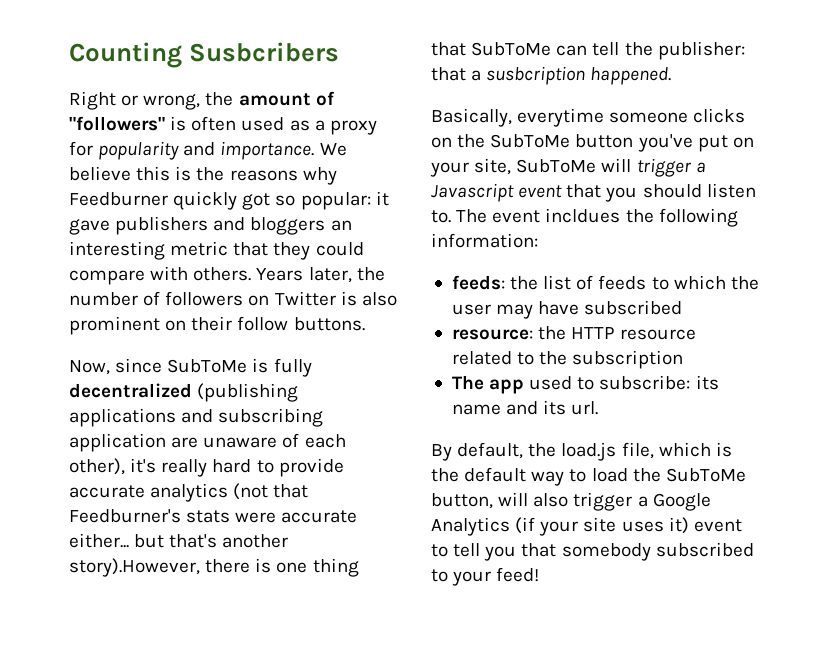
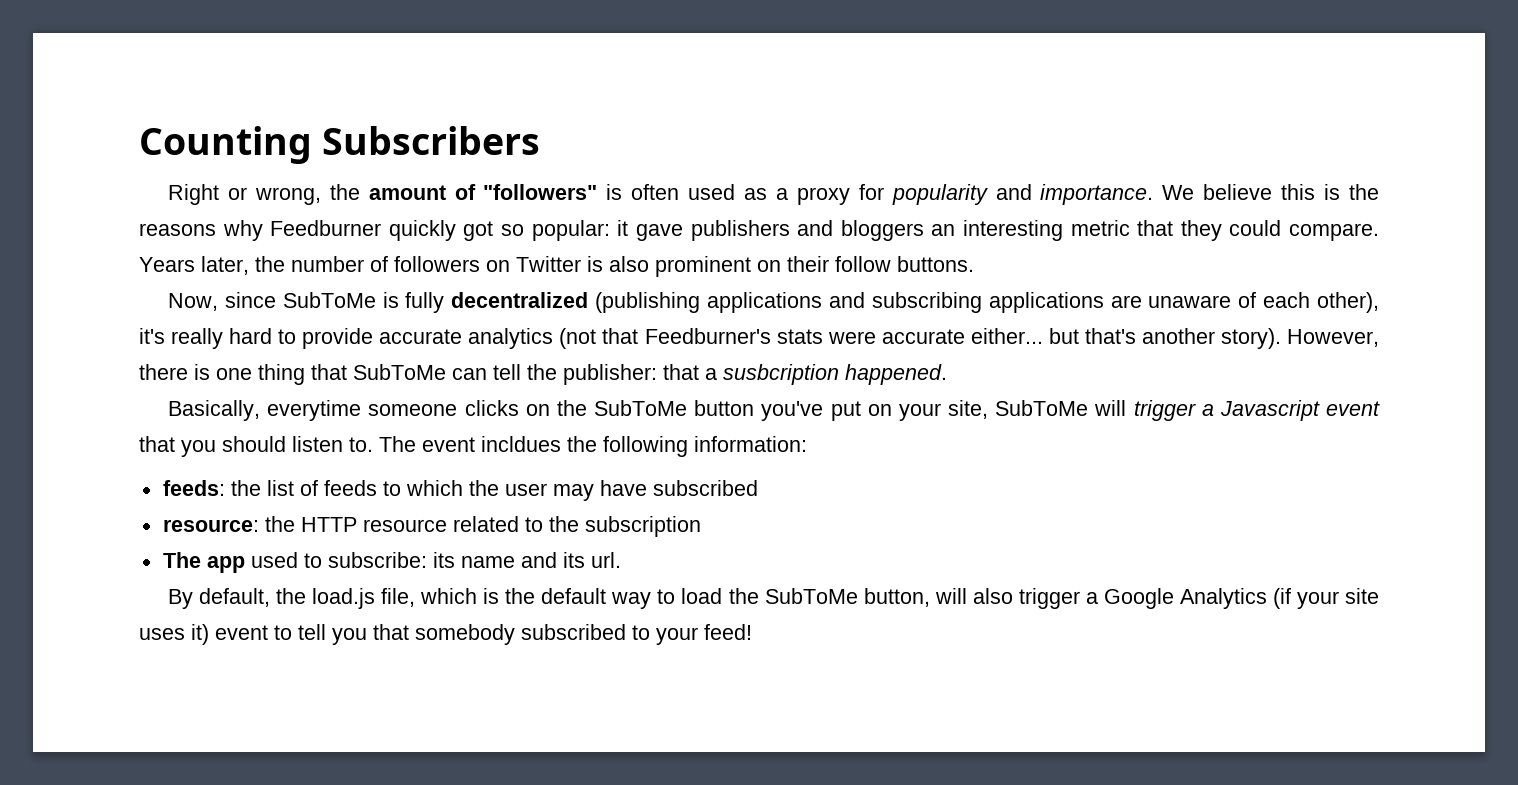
[189,42,340,62] Susbcribers -> [322,126,541,155] Subscribers
[69,266,252,285] compare with others. -> [1288,223,1379,241] compare.
[69,433,166,452] application -> [988,292,1104,313] applications
[69,558,200,577] story).However, -> [1220,328,1379,349] story). However,

